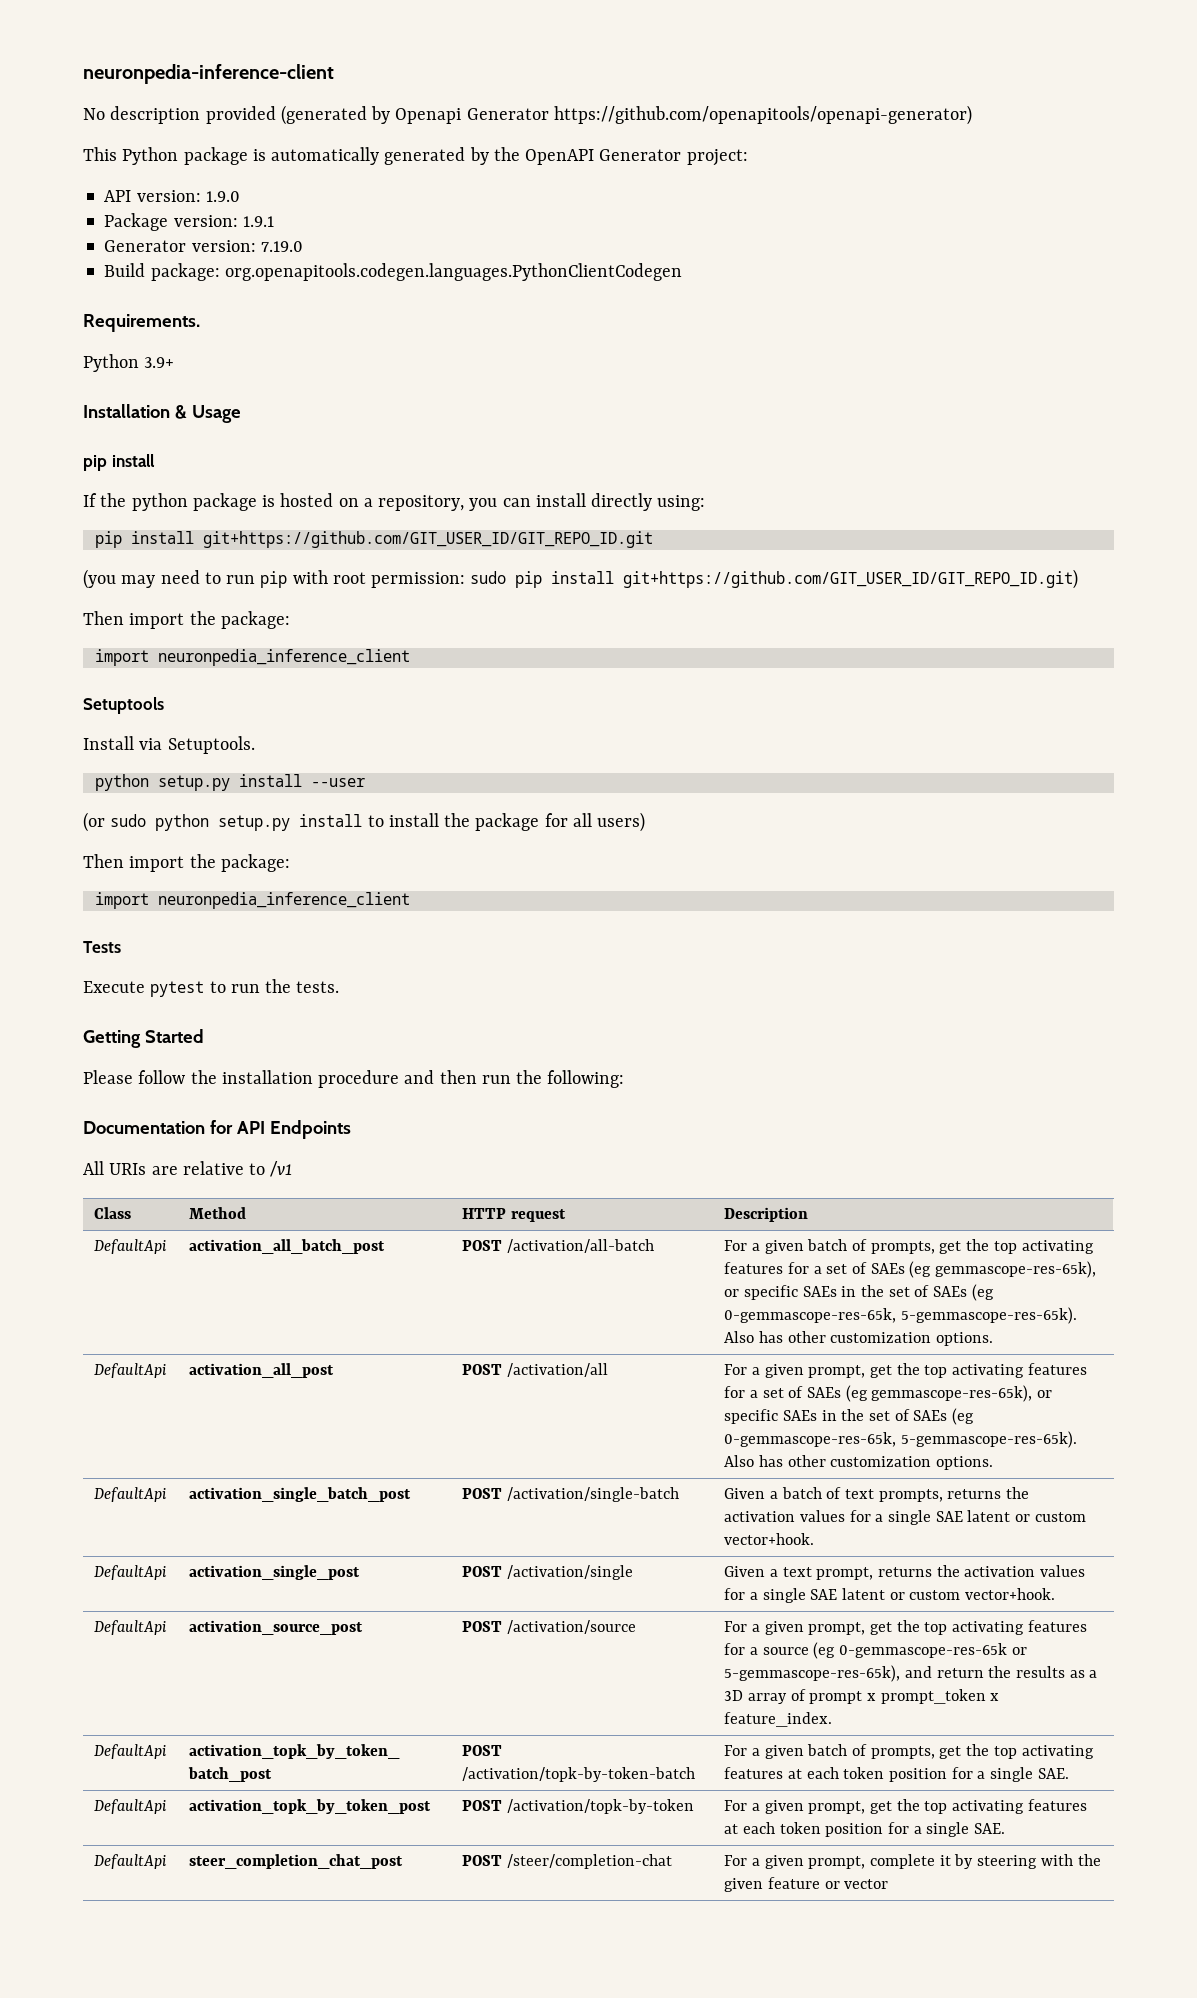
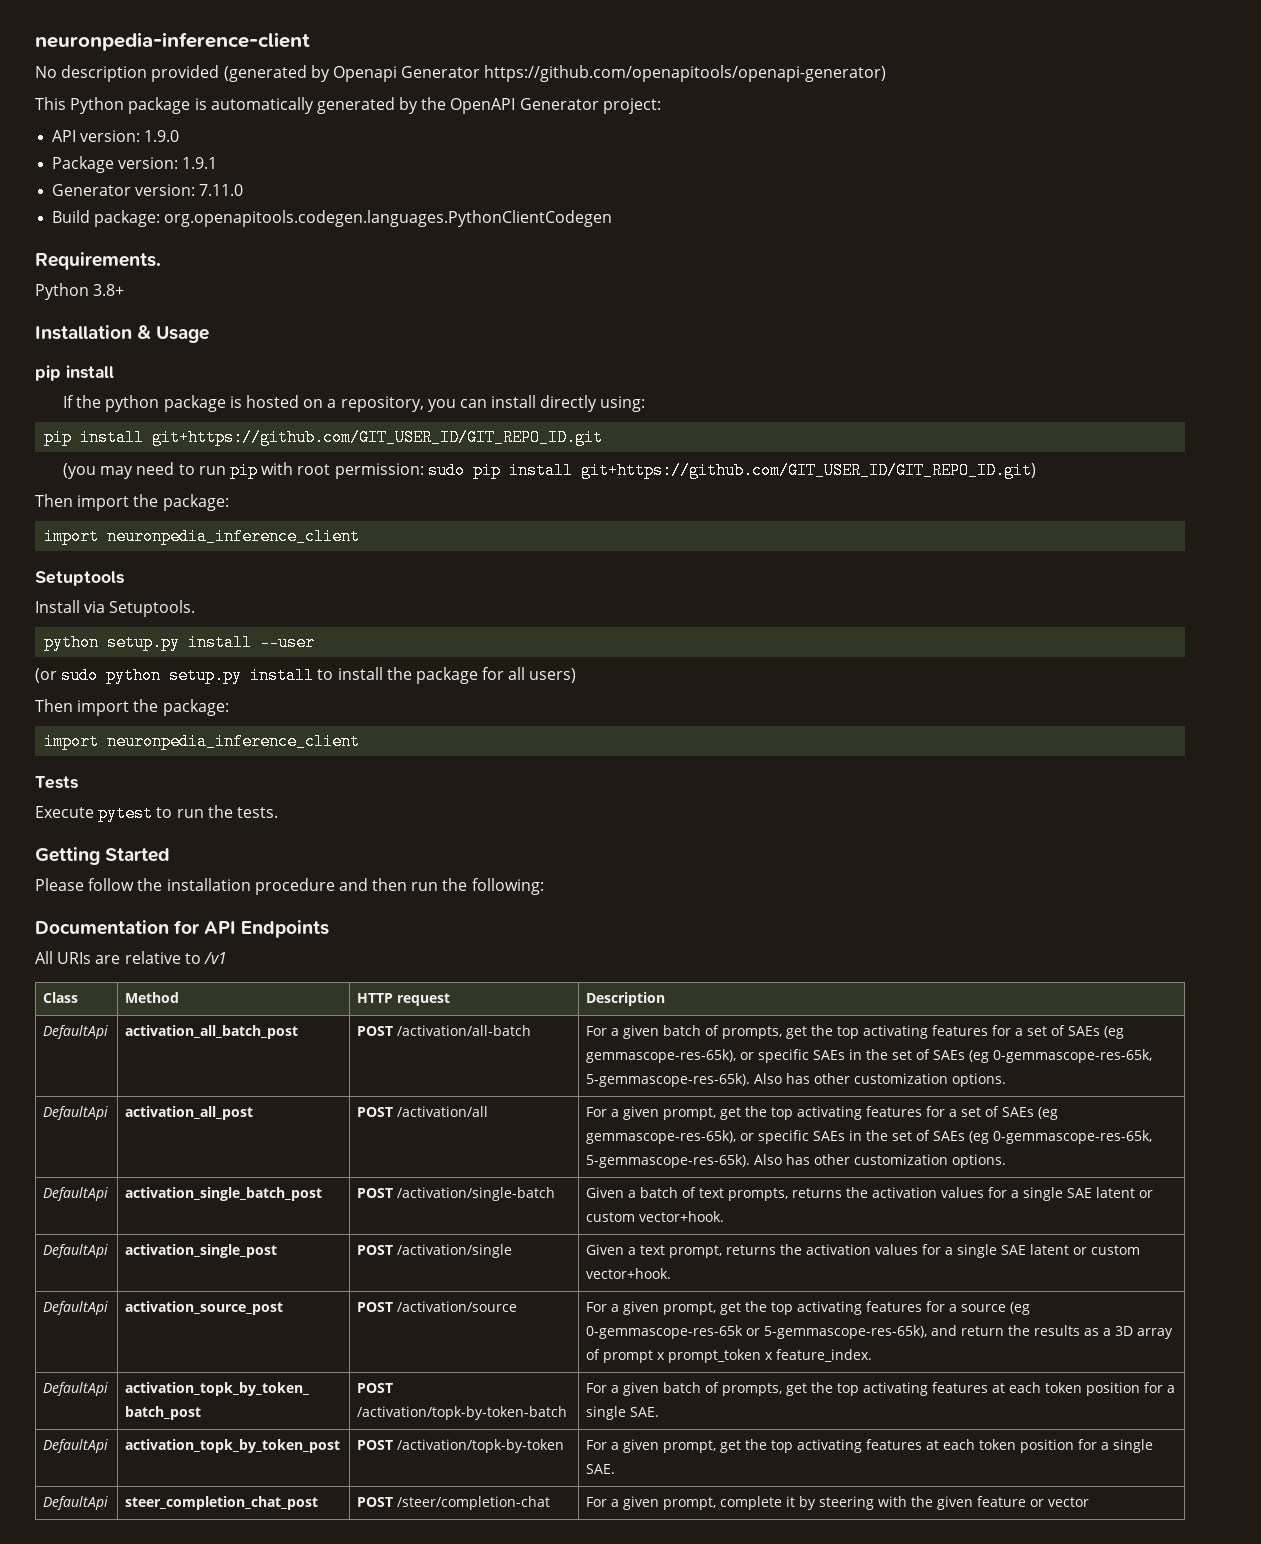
[260,241,303,252] 7.19.0 -> [199,184,244,196] 7.11.0
[144,357,175,368] 3.9+ -> [93,284,125,296] 3.8+

